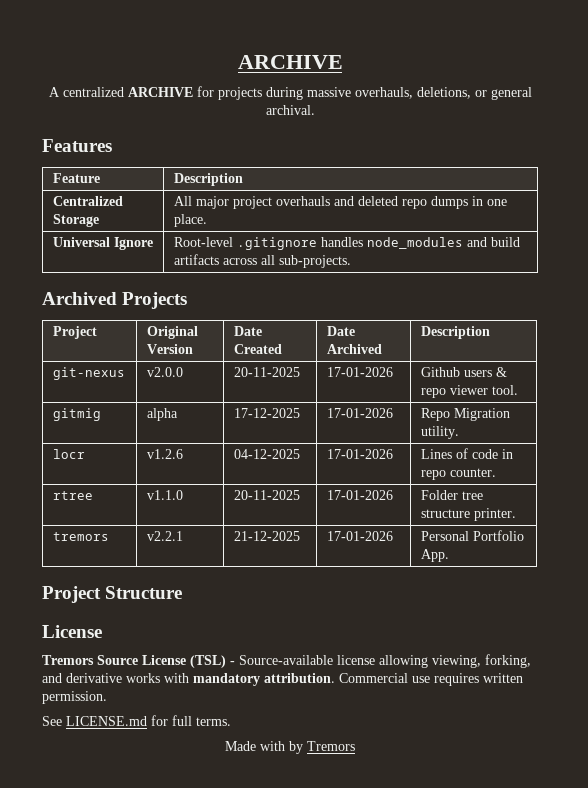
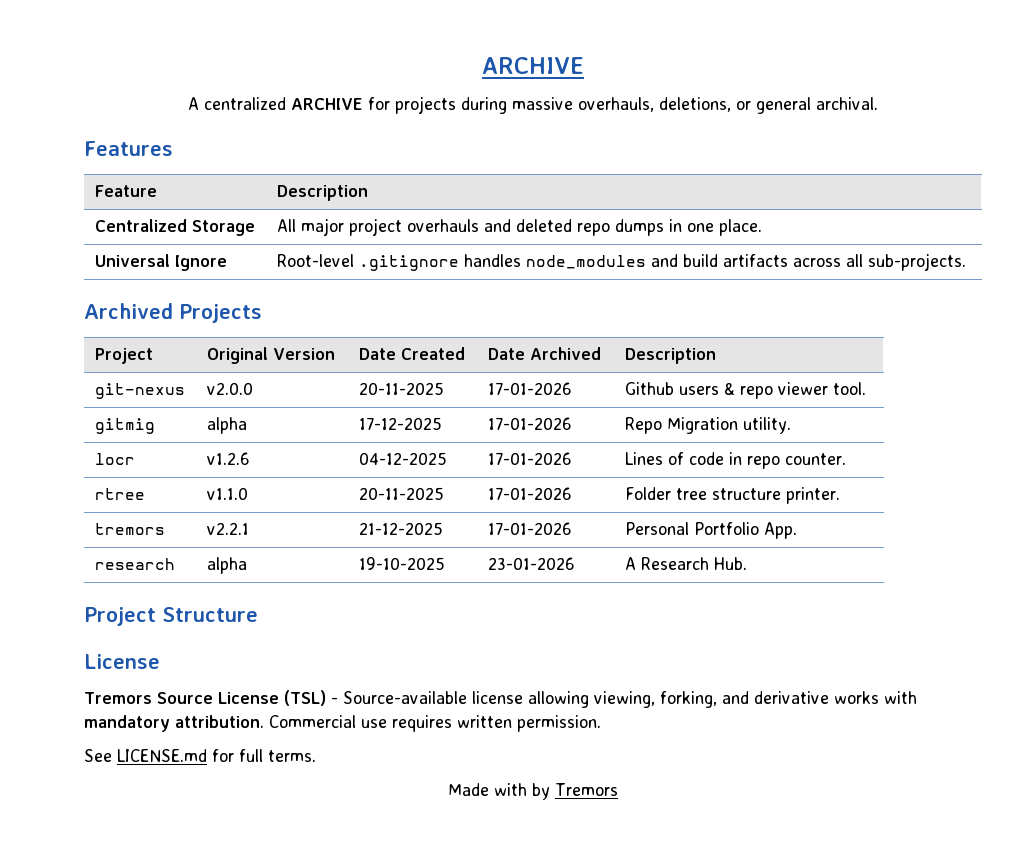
(449, 555) none -> [94,558,175,570] [206,557,247,574] [358,557,445,570] [487,557,575,570] [624,557,747,570] // research | alpha | 19-10-2025 | 23-01-2026 | A Research Hub.

